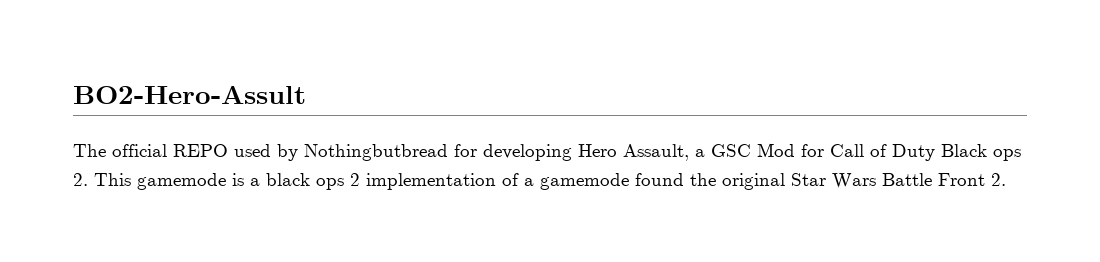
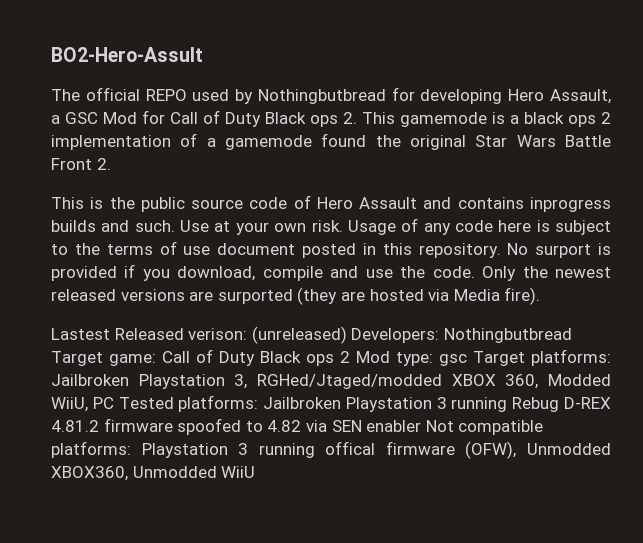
(1006, 179) none -> [51,195,611,212] [51,218,611,235] [51,241,611,258] [51,264,611,281] [51,287,541,305] [51,326,572,344] [51,349,611,366] [51,374,612,389] [51,395,611,412] [51,418,544,435] [51,441,611,459] [51,466,256,481] // This is the public source code of Hero Assault and contains inprogress builds and such. Use at your own risk. Usage of any code here is subject to the terms of use document posted in this repository. No surport is provided if you download, compile and use the code. Only the newest released versions are surported (they are hosted via Media fire). // Lastest Released verison: (unreleased) Developers: Nothingbutbread Target game: Call of Duty Black ops 2 Mod type: gsc Target platforms: Jailbroken Playstation 3, RGHed/Jtaged/modded XBOX 360, Modded WiiU, PC Tested platforms: Jailbroken Playstation 3 running Rebug D-REX 4.81.2 firmware spoofed to 4.82 via SEN enabler Not compatible platforms: Playstation 3 running offical firmware (OFW), Unmodded XBOX360, Unmodded WiiU

